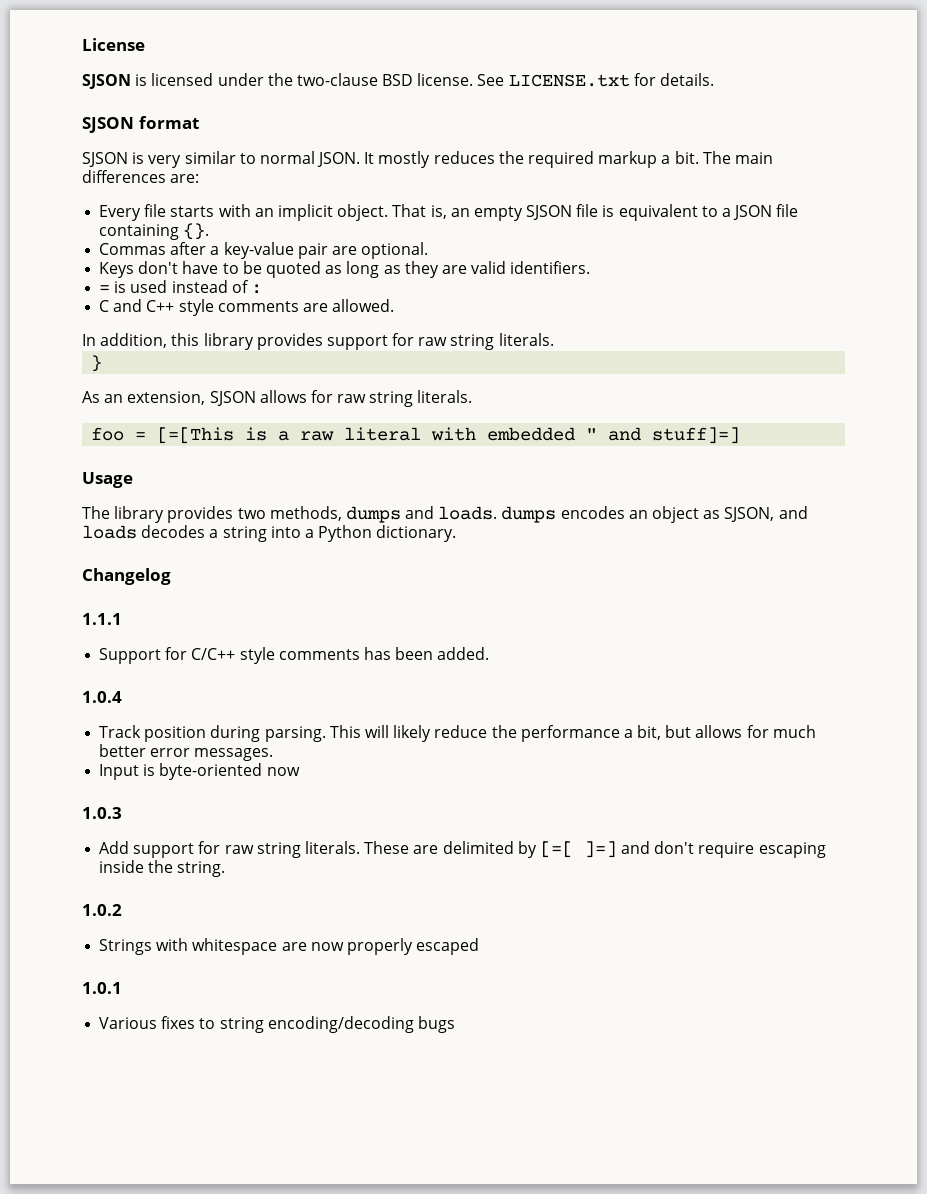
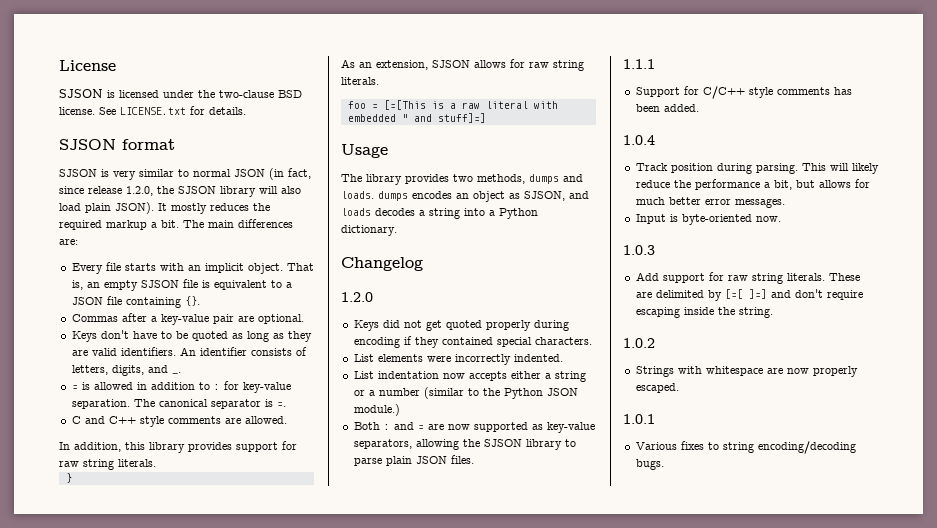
[317,152,361,167] JSON. -> [234,168,311,180] [59,186,301,197] [59,202,154,214] JSON (in fact, since release 1.2.0, the SJSON library will also load plain JSON).
[99,280,262,294] // = is used instead of : -> [179,347,307,356] [71,365,181,376] [71,381,291,393] [71,399,286,409] An identifier consists of letters, digits, and _. // = is allowed in addition to : for key-value separation. The canonical separator is =.
(171, 576) none -> [341,292,373,302] [353,320,569,331] [353,336,592,348] [353,354,563,365] [353,371,586,382] [353,387,578,399] [353,404,400,416] [353,422,595,433] [353,439,576,450] [353,455,474,466] // 1.2.0 // Keys did not get quoted properly during encoding if they contained special characters. // List elements were incorrectly indented. // List indentation now accepts either a string or a number (similar to the Python JSON module.) // Both : and = are now supported as key-value separators, allowing the SJSON library to parse plain JSON files.
[266,767,300,776] now -> [755,216,781,222] now.
[416,938,480,955] escaped -> [635,383,679,393] escaped.
[417,1016,455,1033] bugs -> [635,459,664,470] bugs.

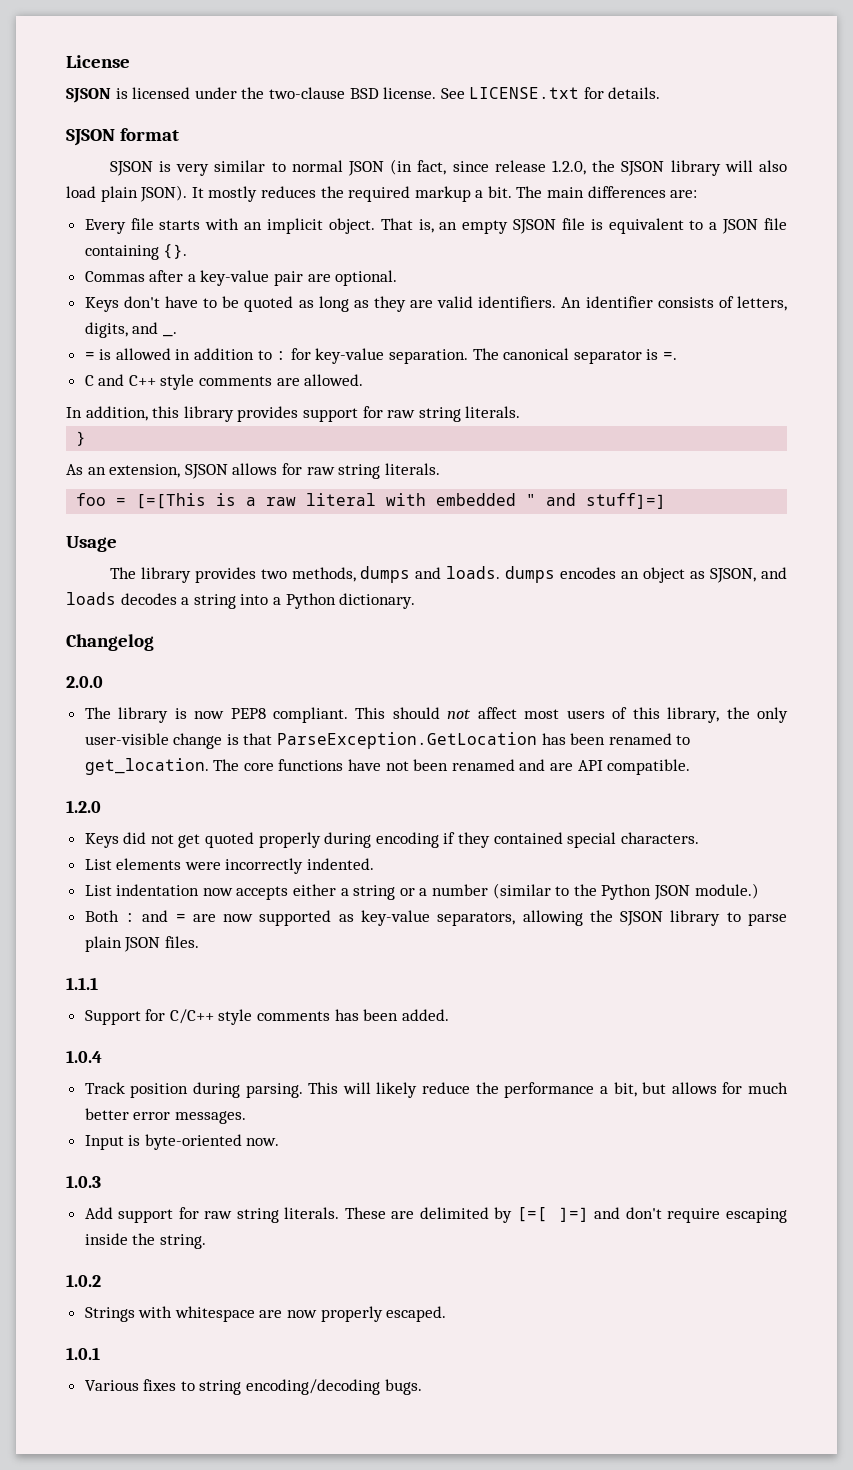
(423, 264) none -> [66,676,103,688] [84,707,788,723] [84,732,691,749] [84,758,691,775] // 2.0.0 // The library is now PEP8 compliant. This should not affect most users of this library, the only user-visible change is that ParseException.GetLocation has been renamed to get_location. The core functions have not been renamed and are API compatible.

